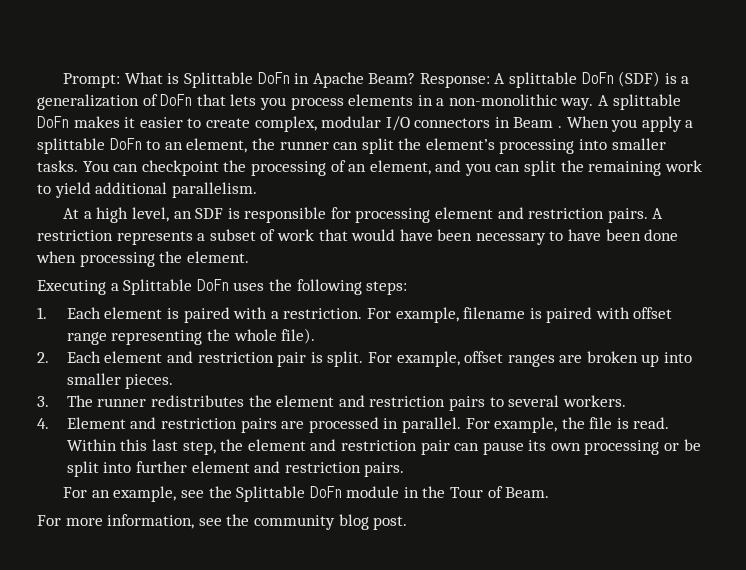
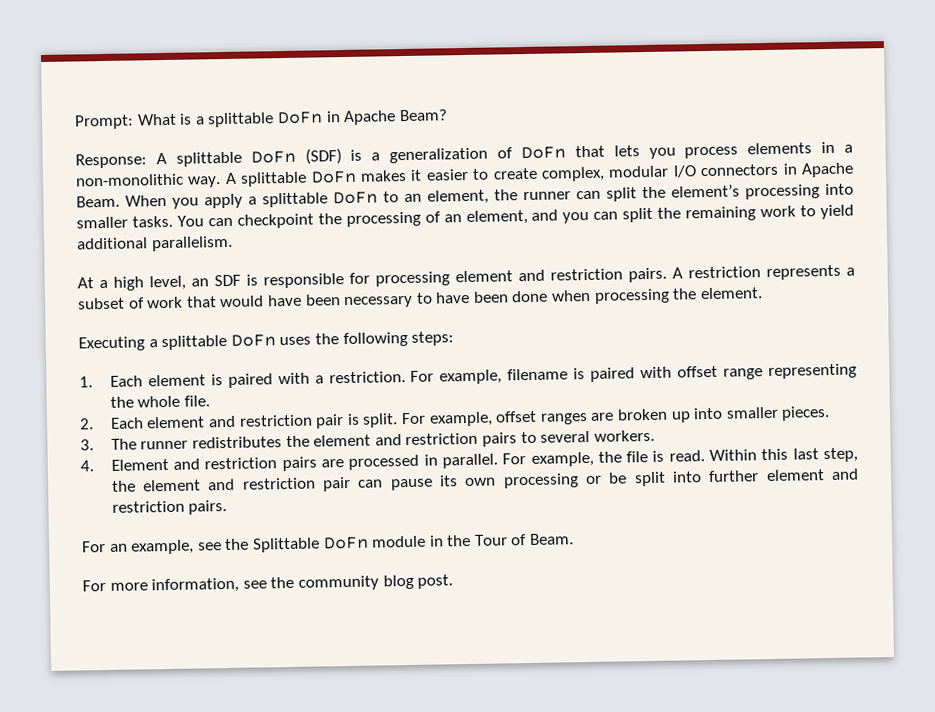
[183,72,253,88] Splittable -> [194,112,275,128] a splittable
(416, 78) none -> (448, 115) //
[513,117,563,128] Beam . -> [800,162,854,178] [76,195,120,208] Apache Beam.
[123,279,193,295] Splittable -> [161,334,228,351] splittable
[281,328,316,344] file). -> [184,395,211,407] file.

